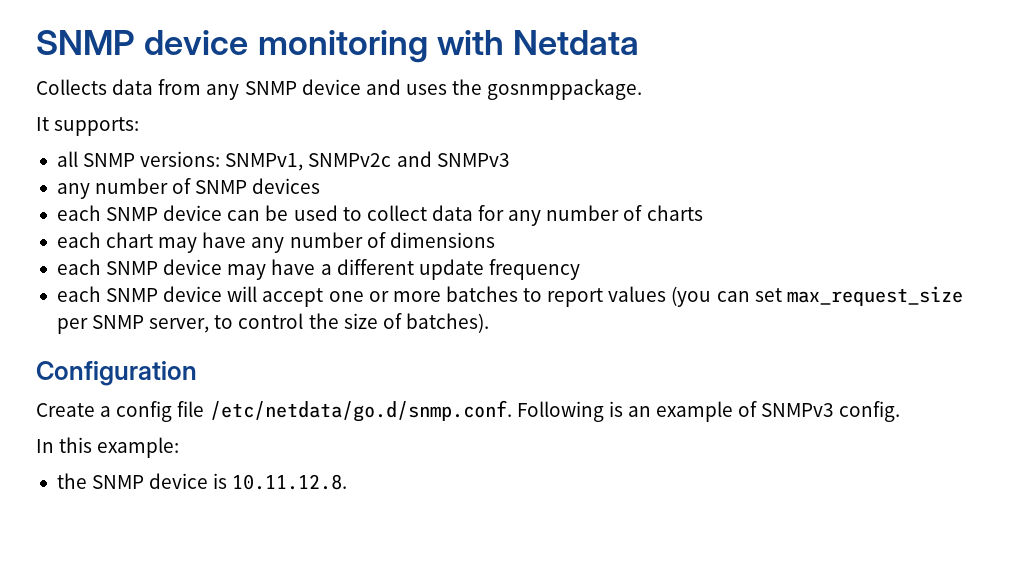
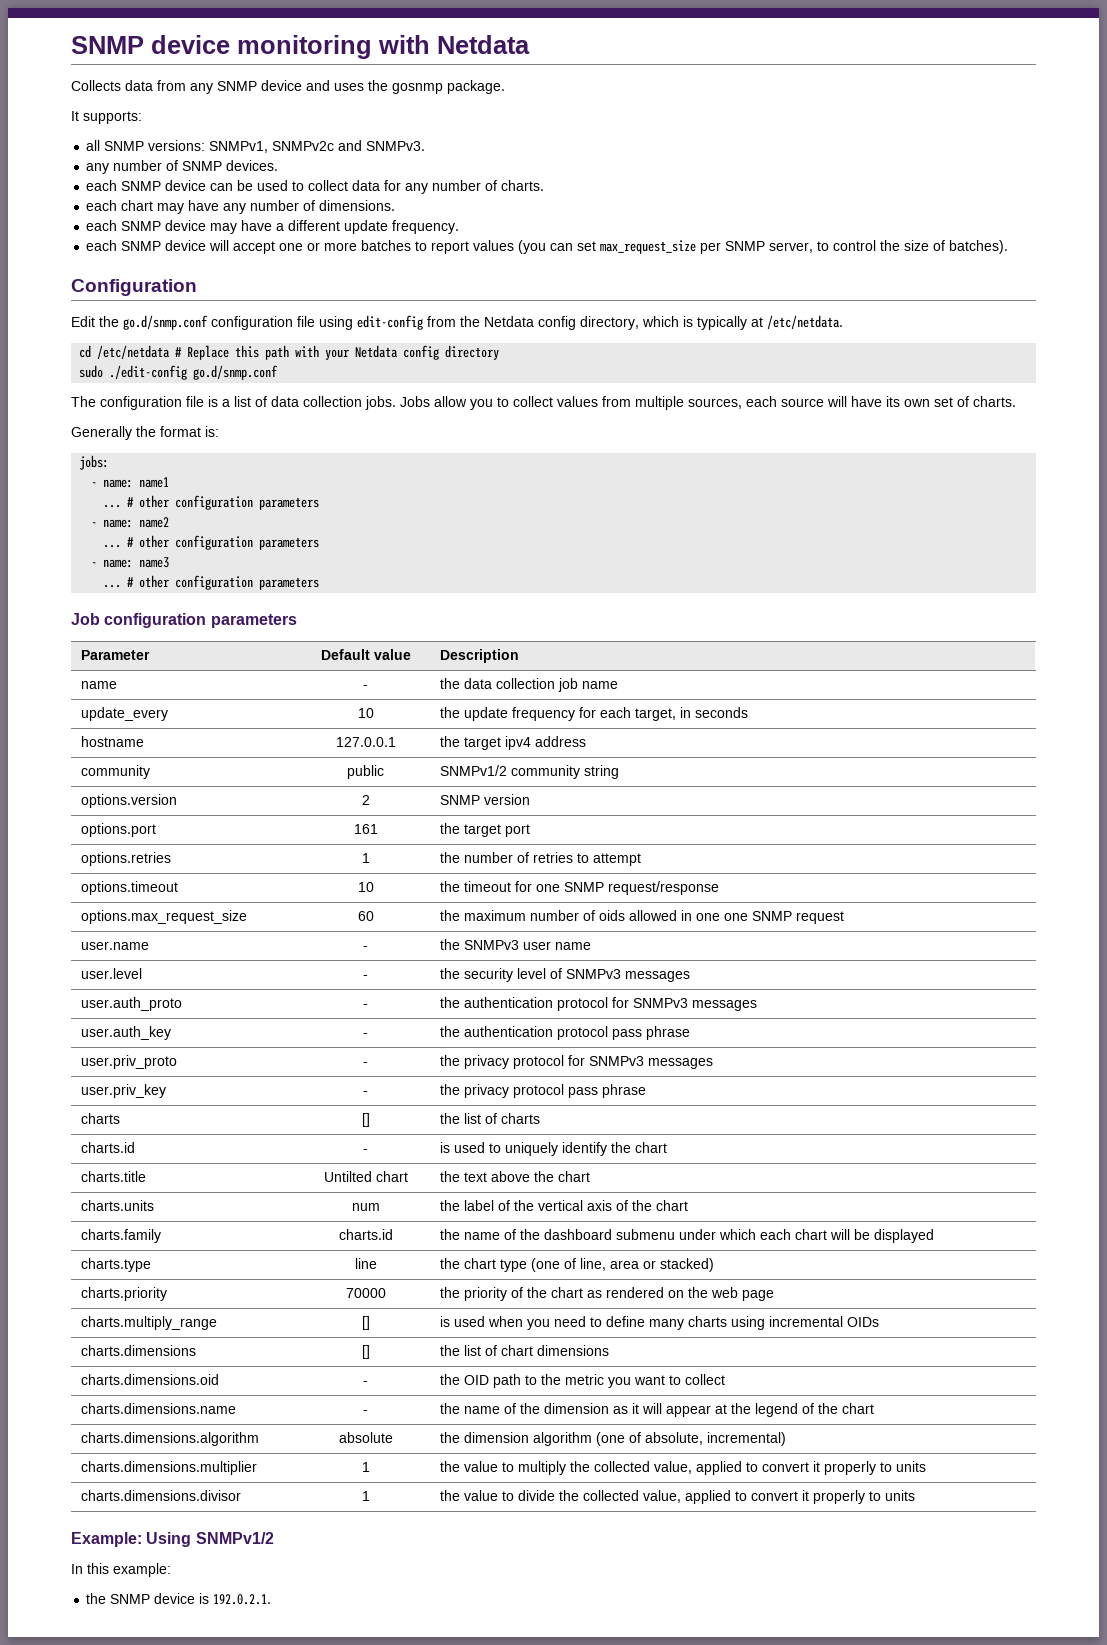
[487,79,643,100] gosnmppackage. -> [392,80,505,94] gosnmp package.
[436,153,510,167] SNMPv3 -> [366,141,426,151] SNMPv3.
[252,178,321,194] devices -> [226,160,279,171] devices.
[646,205,703,221] charts -> [501,180,545,191] charts.
[389,232,495,248] dimensions -> [319,200,396,211] dimensions.
[488,259,580,280] frequency -> [392,220,460,234] frequency.
[36,400,901,422] Create a config file /etc/netdata/go.d/snmp.conf. Following is an example of SNMPv3 config. -> [71,315,843,330] [79,345,500,360] [79,365,279,380] [71,396,1016,410] [71,426,219,440] [79,455,110,470] [91,477,170,488] [103,495,320,510] [91,517,170,528] [103,535,320,550] [91,557,170,568] [103,575,320,590] [71,613,297,628] [81,650,151,660] [320,649,411,660] [440,649,520,663] [81,681,118,689] [363,685,368,689] [440,678,619,692] [81,707,169,721] [357,708,374,718] [440,707,749,721] [81,736,145,747] [335,737,396,747] [440,736,587,750] [81,765,151,779] [347,765,384,779] [440,765,620,779] [81,794,178,808] [361,795,370,805] [440,794,531,805] [81,823,157,837] [353,824,378,834] [440,823,531,837] [81,852,172,866] [361,853,370,863] [440,852,642,866] [81,881,179,895] [357,882,374,892] [440,881,720,895] [81,910,248,924] [357,911,374,921] [440,910,845,924] [81,941,150,950] [363,946,368,950] [440,939,592,950] [81,968,143,979] [363,975,368,979] [440,968,691,982] [81,997,183,1011] [363,1004,368,1008] [440,997,758,1011] [81,1026,172,1040] [363,1033,368,1037] [440,1026,691,1040] [81,1055,178,1069] [363,1062,368,1066] [440,1055,714,1069] [81,1084,167,1098] [363,1091,368,1095] [440,1084,647,1098] [81,1113,121,1124] [361,1113,370,1127] [440,1113,541,1124] [81,1142,136,1153] [363,1149,368,1153] [440,1142,668,1156] [81,1171,147,1182] [323,1171,408,1182] [440,1171,591,1182] [81,1200,155,1211] [351,1203,380,1211] [440,1200,689,1211] [81,1229,162,1243] [338,1229,393,1240] [440,1229,935,1243] [81,1258,152,1272] [354,1258,377,1269] [440,1258,715,1272] [81,1287,168,1301] [345,1288,386,1298] [440,1287,775,1301] [81,1316,218,1330] [361,1316,370,1330] [440,1316,880,1330] [81,1345,197,1356] [361,1345,370,1359] [440,1345,610,1356] [81,1374,220,1385] [363,1381,368,1385] [440,1374,726,1388] [81,1403,237,1414] [363,1410,368,1414] [440,1403,875,1417] [81,1432,260,1446] [338,1432,393,1443] [440,1432,787,1446] [81,1461,258,1475] [361,1462,370,1472] [440,1461,927,1475] [81,1490,242,1501] [361,1491,370,1501] [440,1490,916,1504] [71,1532,274,1547] Edit the go.d/snmp.conf configuration file using edit-config from the Netdata config directory, which is typically at /etc/netdata. // cd /etc/netdata # Replace this path with your Netdata config directory // sudo ./edit-config go.d/snmp.conf // The configuration file is a list of data collection jobs. Jobs allow you to collect values from multiple sources, each source will have its own set of charts. // Generally the format is: // jobs: // - name: name1 // ... # other configuration parameters // - name: name2 // ... # other configuration parameters // - name: name3 // ... # other configuration parameters // Job configuration parameters // Parameter | Default value | Description // name | - | the data collection job name // update_every | 10 | the update frequency for each target, in seconds // hostname | 127.0.0.1 | the target ipv4 address // community | public | SNMPv1/2 community string // options.version | 2 | SNMP version // options.port | 161 | the target port // options.retries | 1 | the number of retries to attempt // options.timeout | 10 | the timeout for one SNMP request/response // options.max_request_size | 60 | the maximum number of oids allowed in one one SNMP request // user.name | - | the SNMPv3 user name // user.level | - | the security level of SNMPv3 messages // user.auth_proto | - | the authentication protocol for SNMPv3 messages // user.auth_key | - | the authentication protocol pass phrase // user.priv_proto | - | the privacy protocol for SNMPv3 messages // user.priv_key | - | the privacy protocol pass phrase // charts | [] | the list of charts // charts.id | - | is used to uniquely identify the chart // charts.title | Untilted chart | the text above the chart // charts.units | num | the label of the vertical axis of the chart // charts.family | charts.id | the name of the dashboard submenu under which each chart will be displayed // charts.type | line | the chart type (one of line, area or stacked) // charts.priority | 70000 | the priority of the chart as rendered on the web page // charts.multiply_range | [] | is used when you need to define many charts using incremental OIDs // charts.dimensions | [] | the list of chart dimensions // charts.dimensions.oid | - | the OID path to the metric you want to collect // charts.dimensions.name | - | the name of the dimension as it will appear at the legend of the chart // charts.dimensions.algorithm | absolute | the dimension algorithm (one of absolute, incremental) // charts.dimensions.multiplier | 1 | the value to multiply the collected value, applied to convert it properly to units // charts.dimensions.divisor | 1 | the value to divide the collected value, applied to convert it properly to units // Example: Using SNMPv1/2
[232,474,348,490] 10.11.12.8. -> [213,1594,272,1605] 192.0.2.1.

